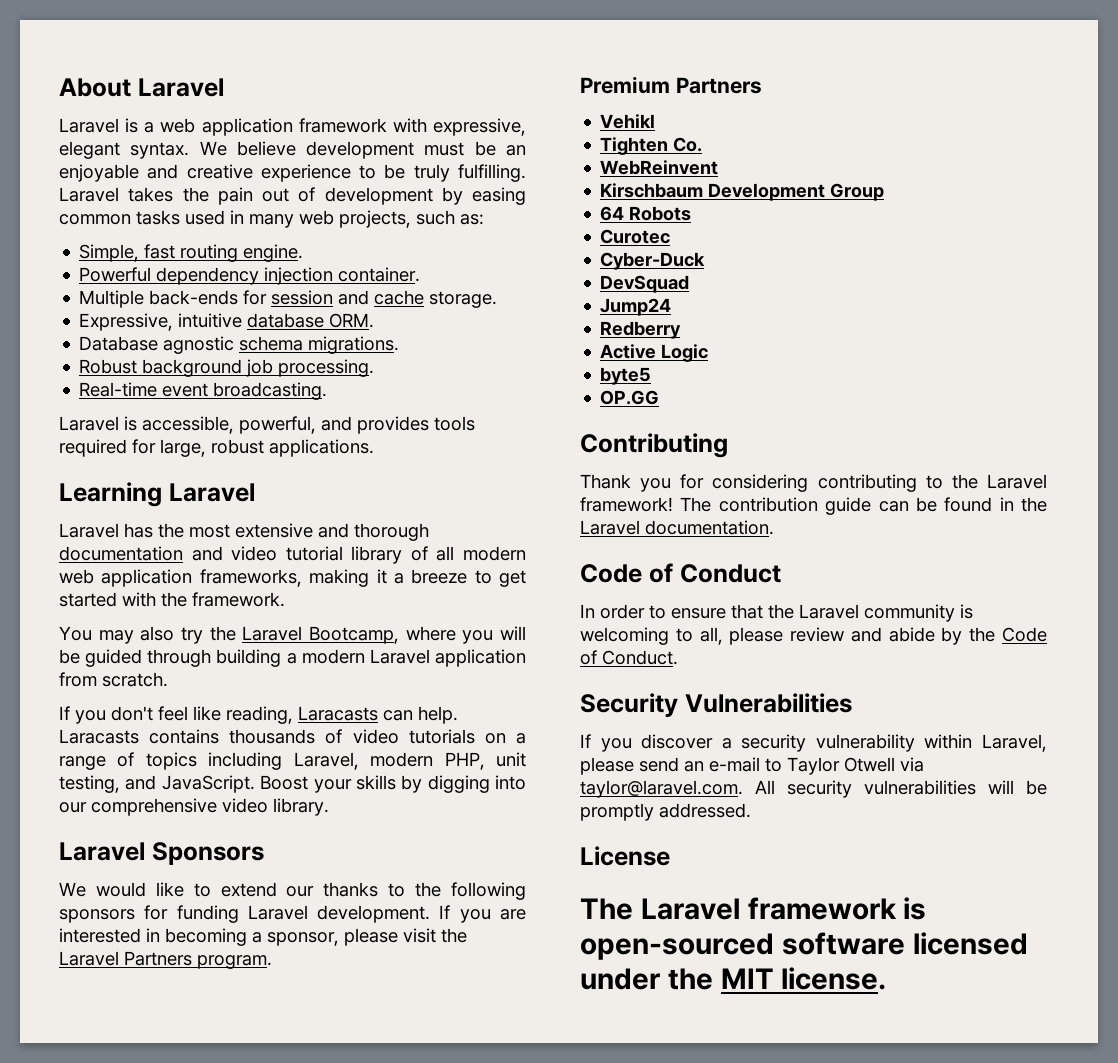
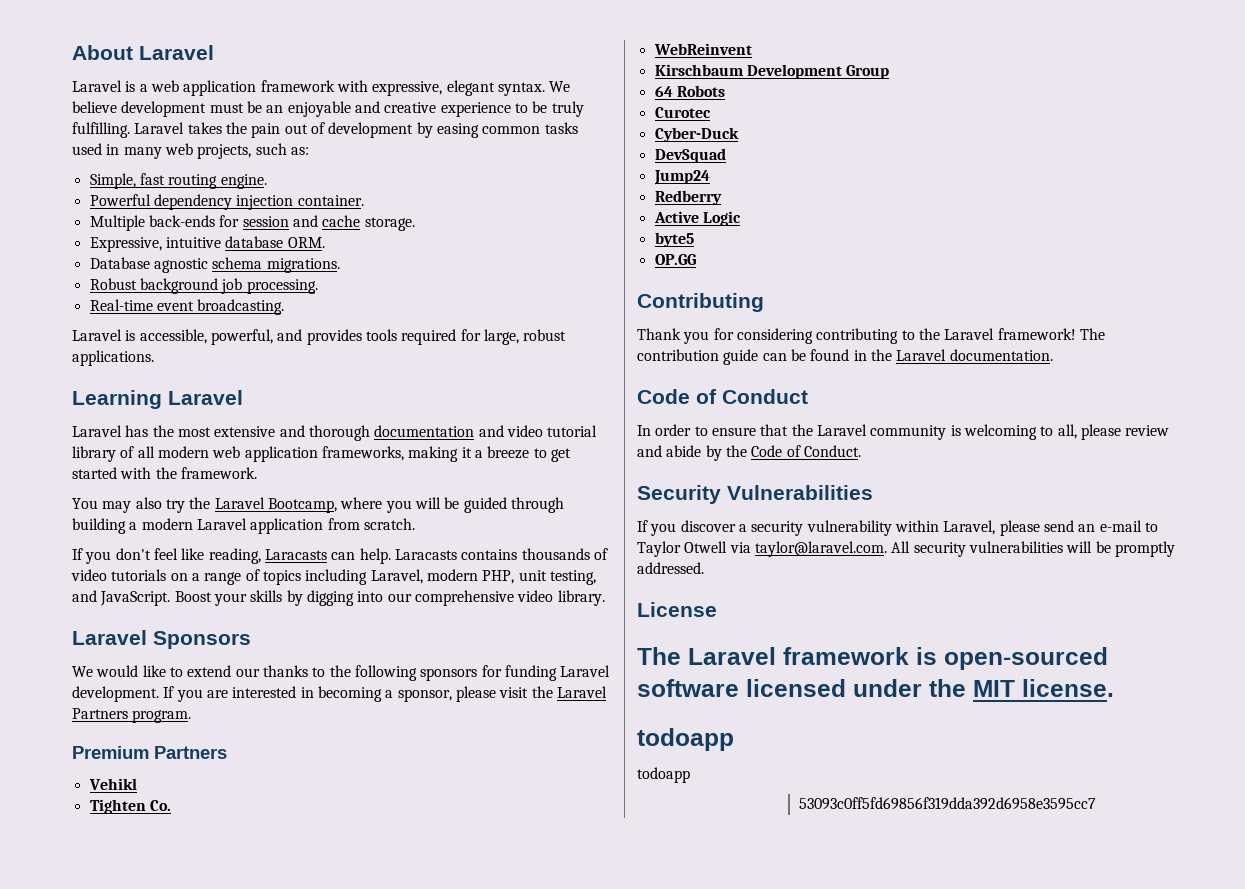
(887, 978) none -> [637,728,734,751] [637,767,690,783] [798,797,1096,810] // todoapp // todoapp // 53093c0ff5fd69856f319dda392d6958e3595cc7

